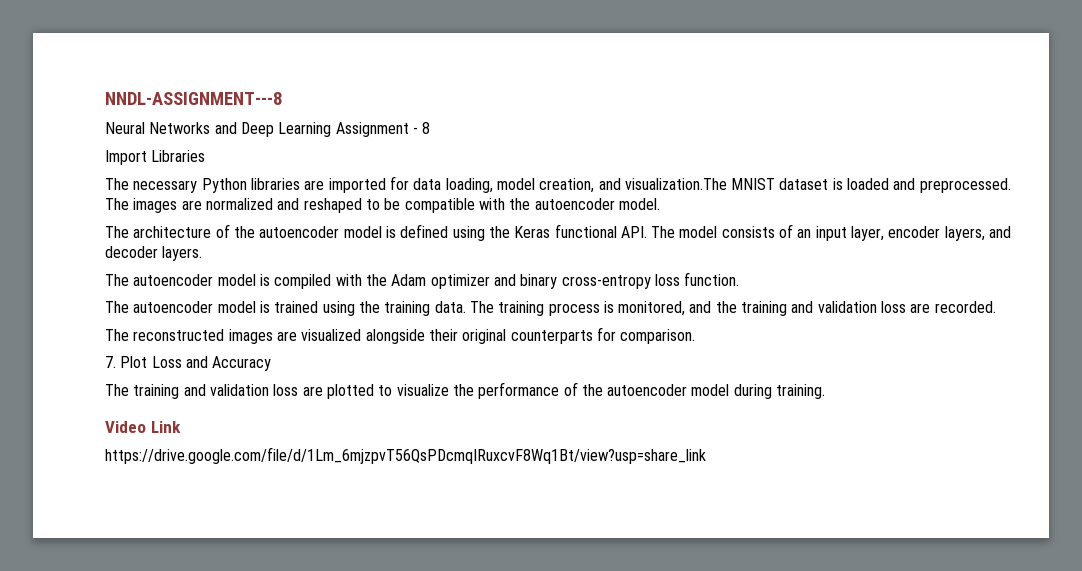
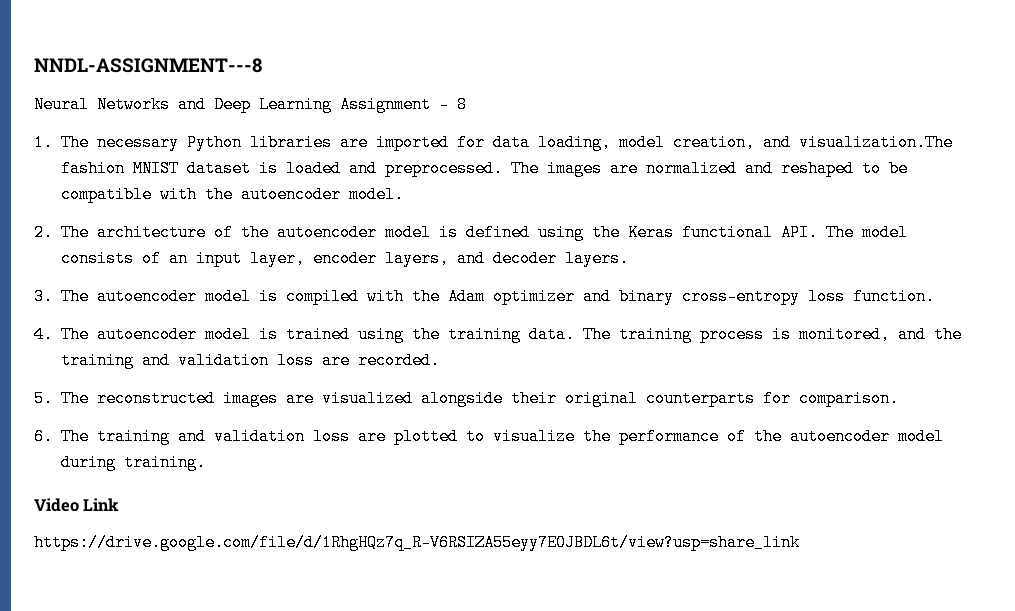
[105,150,206,165] Import Libraries // -> [34,134,53,151] 1.
(727, 184) none -> [61,160,125,177] fashion
(660, 204) none -> [34,224,53,241] 2.
(203, 253) none -> [34,288,53,305] 3.
(740, 279) none -> [34,326,53,343] 4.
(996, 307) none -> [34,390,53,407] 5.
[105,356,272,371] 7. Plot Loss and Accuracy // -> [34,428,53,445] 6.
[105,447,706,464] https://drive.google.com/file/d/1Lm_6mjzpvT56QsPDcmqIRuxcvF8Wq1Bt/view?usp=share_link -> [34,534,800,551] https://drive.google.com/file/d/1RhgHQz7q_R-V6RSIZA55eyy7E0JBDL6t/view?usp=share_link

